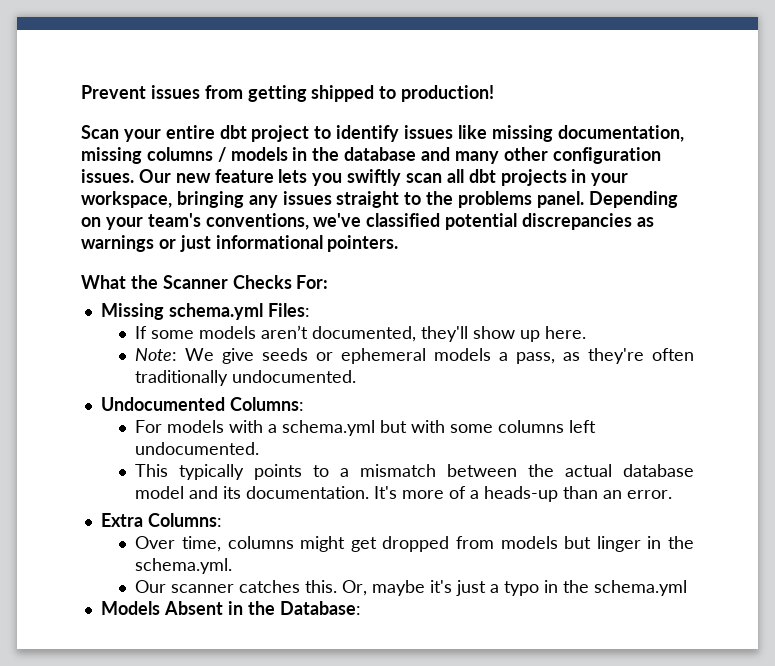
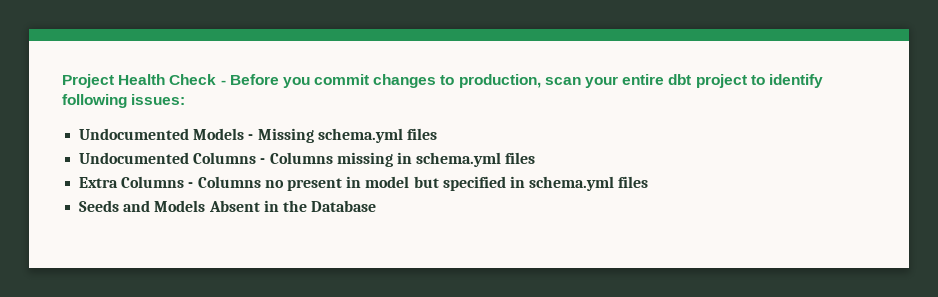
[81,85,495,102] [81,125,119,139] Prevent issues from getting shipped to production! // Scan -> [62,74,581,88] Project Health Check - Before you commit changes to production, scan
[404,125,684,142] [81,147,661,164] [81,169,629,186] [81,191,678,208] [81,213,654,230] [81,235,399,252] [81,275,329,289] [100,303,310,320] [135,325,587,342] [135,348,694,364] [135,370,357,386] [100,397,304,411] [135,420,597,436] [135,442,260,455] [135,464,694,480] [135,486,673,502] [100,513,222,527] [135,536,694,552] [135,558,233,574] [135,580,688,596] issues like missing documentation, missing columns / models in the database and many other configuration issues. Our new feature lets you swiftly scan all dbt projects in your workspace, bringing any issues straight to the problems panel. Depending on your team's conventions, we've classified potential discrepancies as warnings or just informational pointers. // What the Scanner Checks For: // Missing schema.yml Files: // If some models aren’t documented, they'll show up here. // Note: We give seeds or ephemeral models a pass, as they're often traditionally undocumented. // Undocumented Columns: // For models with a schema.yml but with some columns left undocumented. // This typically points to a mismatch between the actual database model and its documentation. It's more of a heads-up than an error. // Extra Columns: // Over time, columns might get dropped from models but linger in the schema.yml. // Our scanner catches this. Or, maybe it's just a typo in the schema.yml // -> [62,94,186,108] [79,128,437,143] [79,152,536,167] [79,176,649,191] [79,200,151,212] following issues: // Undocumented Models - Missing schema.yml files // Undocumented Columns - Columns missing in schema.yml files // Extra Columns - Columns no present in model but specified in schema.yml files // Seeds and
[279,601,361,615] Database: -> [311,200,377,212] Database

